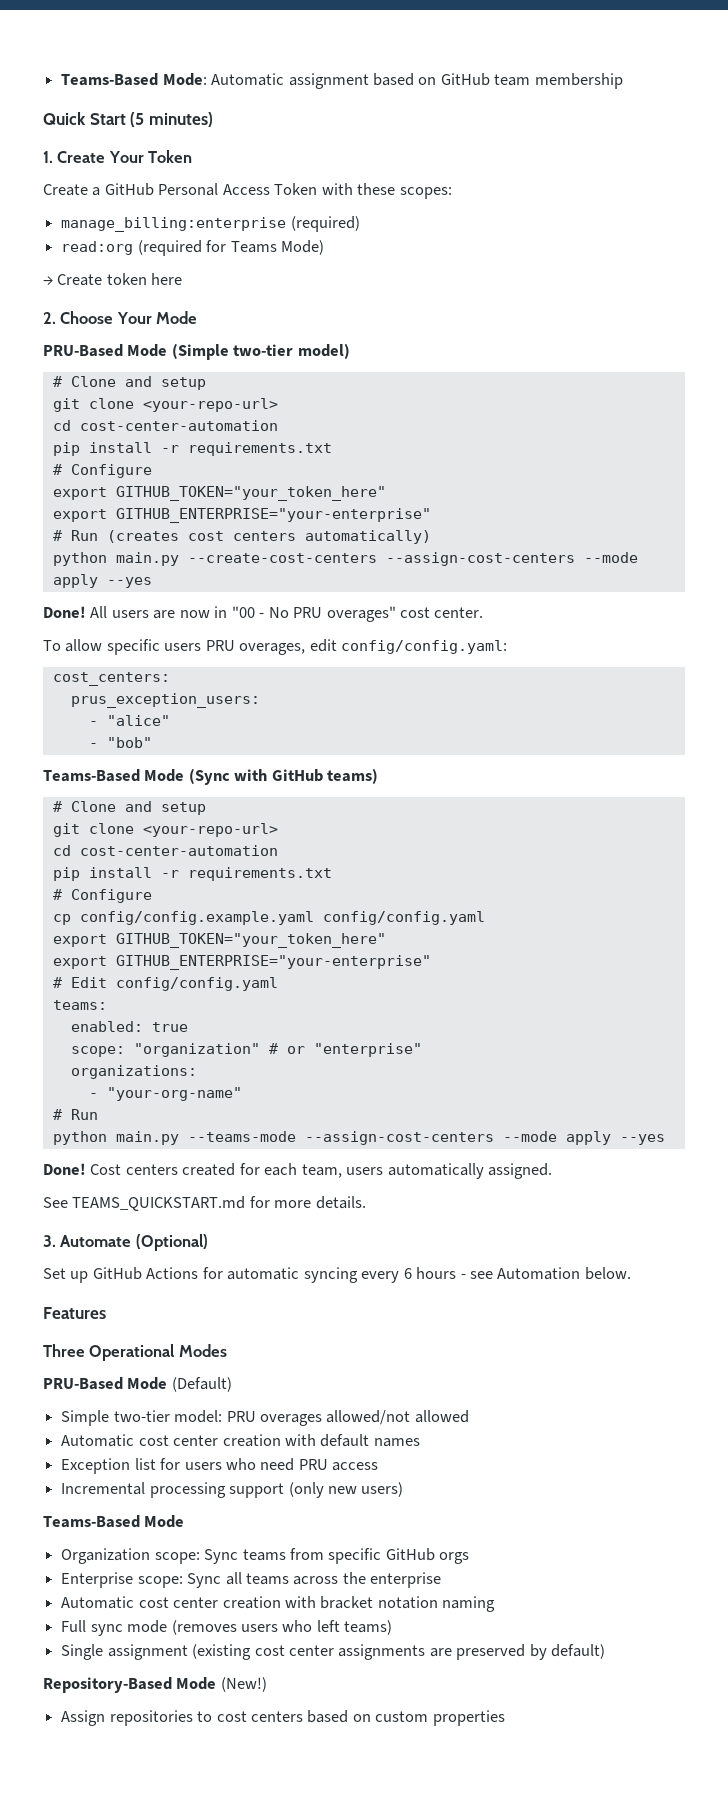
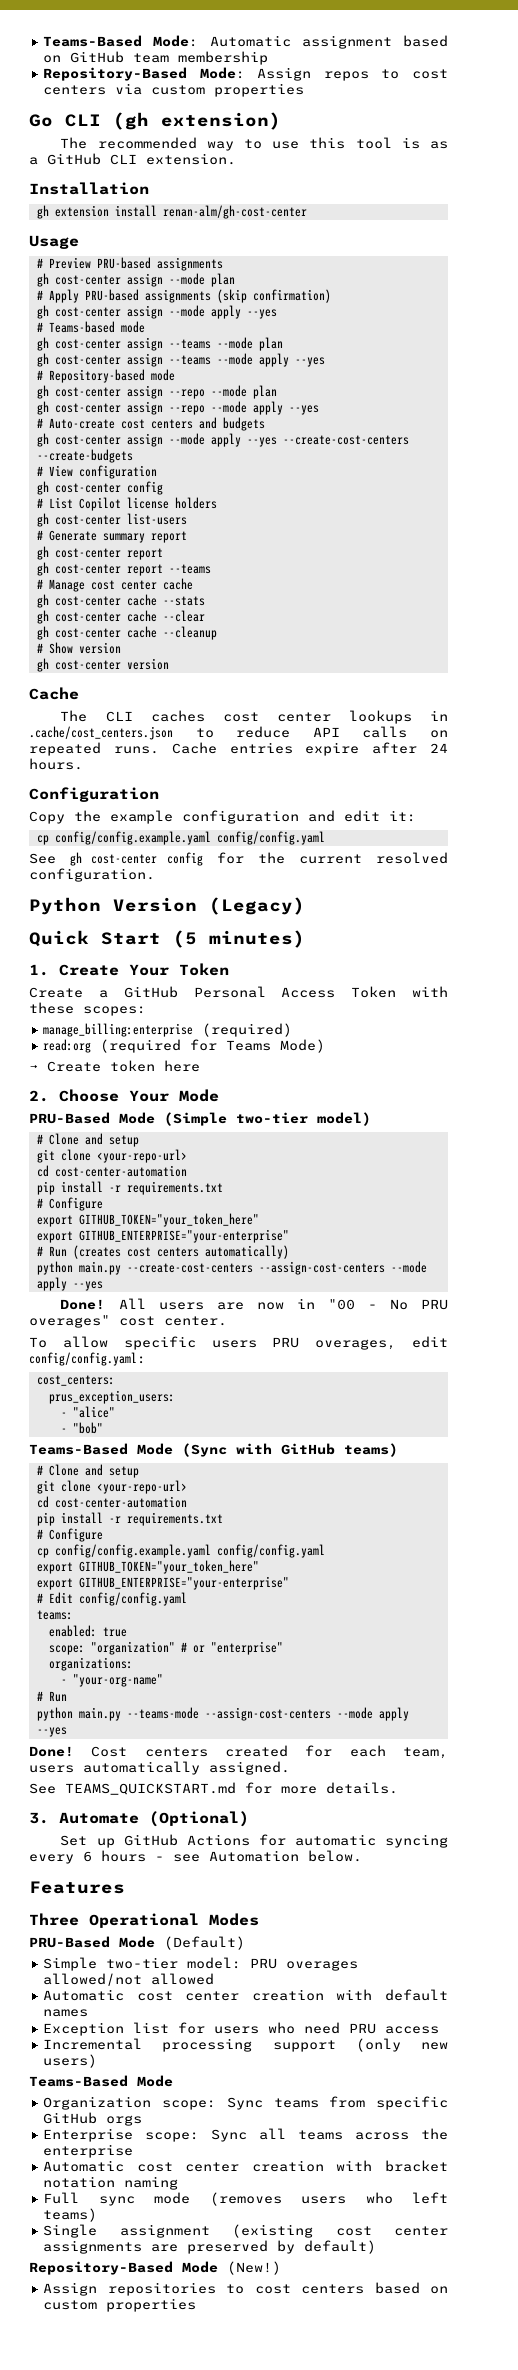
(623, 81) none -> [43,67,449,81] [43,83,305,97] [29,112,281,130] [60,137,449,151] [29,153,236,165] [29,182,149,195] [36,205,307,219] [29,235,79,249] [36,257,223,271] [36,273,235,287] [36,289,331,303] [36,305,277,319] [36,321,145,333] [36,337,283,351] [36,353,325,367] [36,369,175,383] [36,385,277,399] [36,401,319,415] [36,417,265,431] [36,433,409,447] [36,449,133,463] [36,465,157,479] [36,481,163,495] [36,497,217,511] [36,513,187,527] [36,530,187,543] [36,546,163,560] [36,562,211,576] [36,578,193,592] [36,594,205,608] [36,610,205,624] [36,626,217,640] [36,642,121,654] [36,658,169,672] [29,687,79,700] [60,710,448,724] [29,726,449,740] [29,742,448,756] [29,758,83,770] [29,787,159,802] [29,810,416,824] [36,831,325,845] [29,852,448,866] [29,868,155,882] [29,897,305,915] // Repository-Based Mode: Assign repos to cost centers via custom properties // Go CLI (gh extension) // The recommended way to use this tool is as a GitHub CLI extension. // Installation // gh extension install renan-alm/gh-cost-center // Usage // # Preview PRU-based assignments // gh cost-center assign --mode plan // # Apply PRU-based assignments (skip confirmation) // gh cost-center assign --mode apply --yes // # Teams-based mode // gh cost-center assign --teams --mode plan // gh cost-center assign --teams --mode apply --yes // # Repository-based mode // gh cost-center assign --repo --mode plan // gh cost-center assign --repo --mode apply --yes // # Auto-create cost centers and budgets // gh cost-center assign --mode apply --yes --create-cost-centers --create-budgets // # View configuration // gh cost-center config // # List Copilot license holders // gh cost-center list-users // # Generate summary report // gh cost-center report // gh cost-center report --teams // # Manage cost center cache // gh cost-center cache --stats // gh cost-center cache --clear // gh cost-center cache --cleanup // # Show version // gh cost-center version // Cache // The CLI caches cost center lookups in .cache/cost_centers.json to reduce API calls on repeated runs. Cache entries expire after 24 hours. // Configuration // Copy the example configuration and edit it: // cp config/config.example.yaml config/config.yaml // See gh cost-center config for the current resolved configuration. // Python Version (Legacy)

